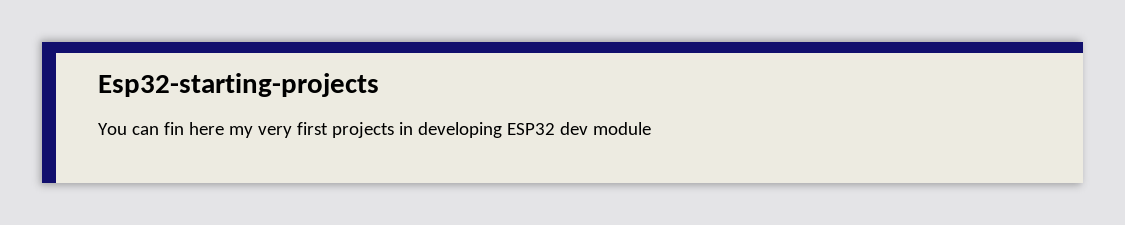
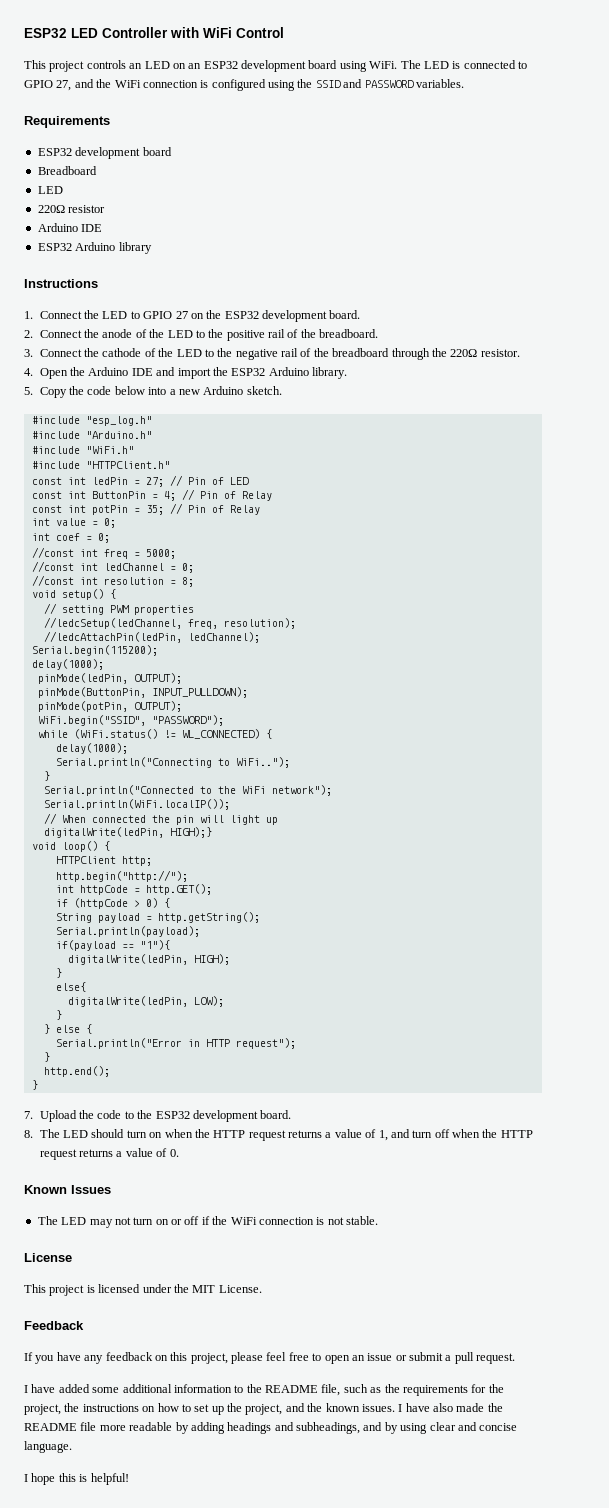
[98,73,379,97] [98,122,651,138] Esp32-starting-projects // You can fin here my very first projects in developing ESP32 dev module -> [24,27,284,38] [24,60,527,72] [24,79,464,91] [24,116,110,128] [37,147,172,159] [37,166,97,175] [37,186,63,194] [37,205,106,213] [37,223,103,232] [37,242,152,254] [24,279,98,288] [24,310,361,322] [24,329,379,341] [24,348,520,360] [24,367,348,379] [24,386,282,398] [31,416,152,426] [31,431,152,439] [31,446,134,454] [31,461,170,469] [31,475,249,487] [31,489,272,501] [31,503,260,515] [31,518,116,528] [31,533,110,543] [31,547,176,559] [31,561,194,573] [31,575,194,587] [31,589,116,600] [43,603,194,615] [43,617,296,629] [43,631,260,643] [31,645,158,656] [31,659,104,670] [37,673,182,684] [37,687,248,698] [37,701,182,712] [37,715,224,726] [37,729,272,739] [55,743,128,754] [55,757,290,768] [43,771,50,781] [43,785,332,796] [43,799,230,810] [43,813,278,825] [43,827,212,838] [31,841,110,852] [55,856,152,866] [55,870,188,882] [55,884,212,895] [55,898,170,909] [55,912,260,923] [55,926,200,937] [55,940,170,951] [67,954,230,965] [55,968,62,978] [55,982,86,992] [67,996,224,1007] [55,1010,62,1020] [43,1024,92,1034] [55,1038,296,1049] [43,1052,50,1062] [43,1066,110,1077] [31,1080,38,1090] [24,1110,292,1122] [24,1129,533,1141] [39,1148,179,1160] [24,1185,111,1194] [37,1216,378,1228] [24,1253,72,1262] [24,1284,262,1296] [24,1321,84,1330] [24,1352,516,1364] [24,1384,504,1396] [24,1403,503,1415] [24,1422,518,1434] [24,1441,72,1453] [24,1473,129,1485] ESP32 LED Controller with WiFi Control // This project controls an LED on an ESP32 development board using WiFi. The LED is connected to GPIO 27, and the WiFi connection is configured using the SSID and PASSWORD variables. // Requirements // ESP32 development board // Breadboard // LED // 220Ω resistor // Arduino IDE // ESP32 Arduino library // Instructions // 1. Connect the LED to GPIO 27 on the ESP32 development board. // 2. Connect the anode of the LED to the positive rail of the breadboard. // 3. Connect the cathode of the LED to the negative rail of the breadboard through the 220Ω resistor. // 4. Open the Arduino IDE and import the ESP32 Arduino library. // 5. Copy the code below into a new Arduino sketch. // #include "esp_log.h" // #include "Arduino.h" // #include "WiFi.h" // #include "HTTPClient.h" // const int ledPin = 27; // Pin of LED // const int ButtonPin = 4; // Pin of Relay // const int potPin = 35; // Pin of Relay // int value = 0; // int coef = 0; // //const int freq = 5000; // //const int ledChannel = 0; // //const int resolution = 8; // void setup() { // // setting PWM properties // //ledcSetup(ledChannel, freq, resolution); // //ledcAttachPin(ledPin, ledChannel); // Serial.begin(115200); // delay(1000); // pinMode(ledPin, OUTPUT); // pinMode(ButtonPin, INPUT_PULLDOWN); // pinMode(potPin, OUTPUT); // WiFi.begin("SSID", "PASSWORD"); // while (WiFi.status() != WL_CONNECTED) { // delay(1000); // Serial.println("Connecting to WiFi.."); // } // Serial.println("Connected to the WiFi network"); // Serial.println(WiFi.localIP()); // // When connected the pin will light up // digitalWrite(ledPin, HIGH);} // void loop() { // HTTPClient http; // http.begin("http://"); // int httpCode = http.GET(); // if (httpCode > 0) { // String payload = http.getString(); // Serial.println(payload); // if(payload == "1"){ // digitalWrite(ledPin, HIGH); // } // else{ // digitalWrite(ledPin, LOW); // } // } else { // Serial.println("Error in HTTP request"); // } // http.end(); // } // 7. Upload the code to the ESP32 development board. // 8. The LED should turn on when the HTTP request returns a value of 1, and turn off when the HTTP request returns a value of 0. // Known Issues // The LED may not turn on or off if the WiFi connection is not stable. // License // This project is licensed under the MIT License. // Feedback // If you have any feedback on this project, please feel free to open an issue or submit a pull request. // I have added some additional information to the README file, such as the requirements for the project, the instructions on how to set up the project, and the known issues. I have also made the README file more readable by adding headings and subheadings, and by using clear and concise language. // I hope this is helpful!

